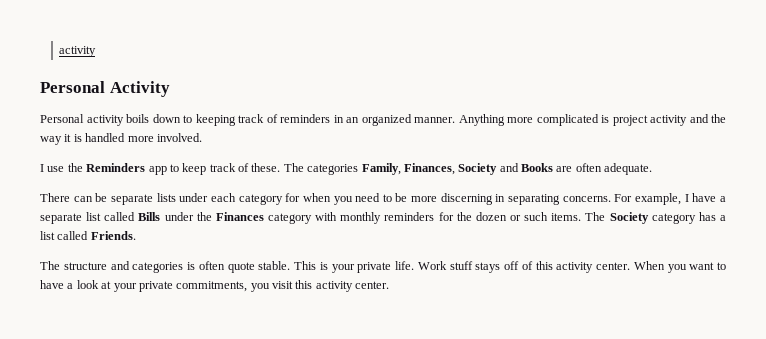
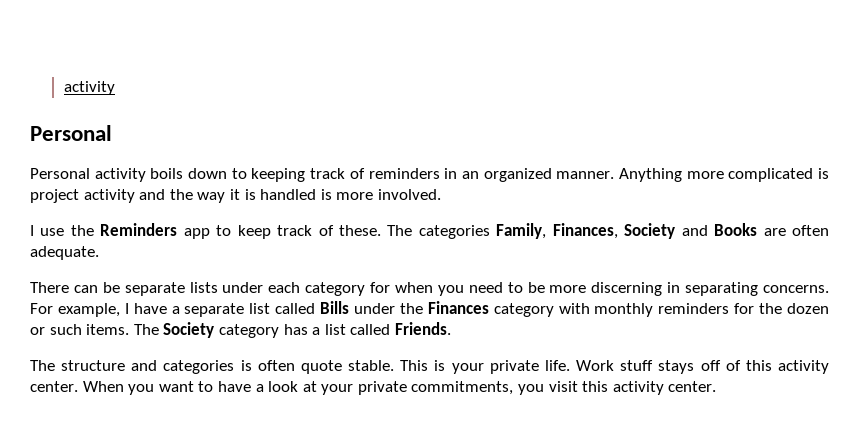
[109,81,170,97] Activity -> (112, 133) none
(126, 137) none -> [320,189,332,200] is

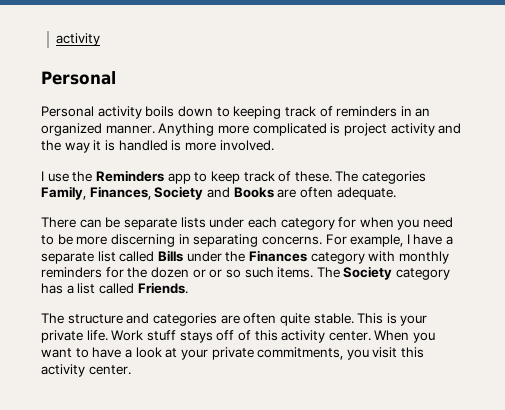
(45, 331) none -> [209,269,241,278] or so
[240,360,342,374] is often quote -> [220,313,310,326] are often quite

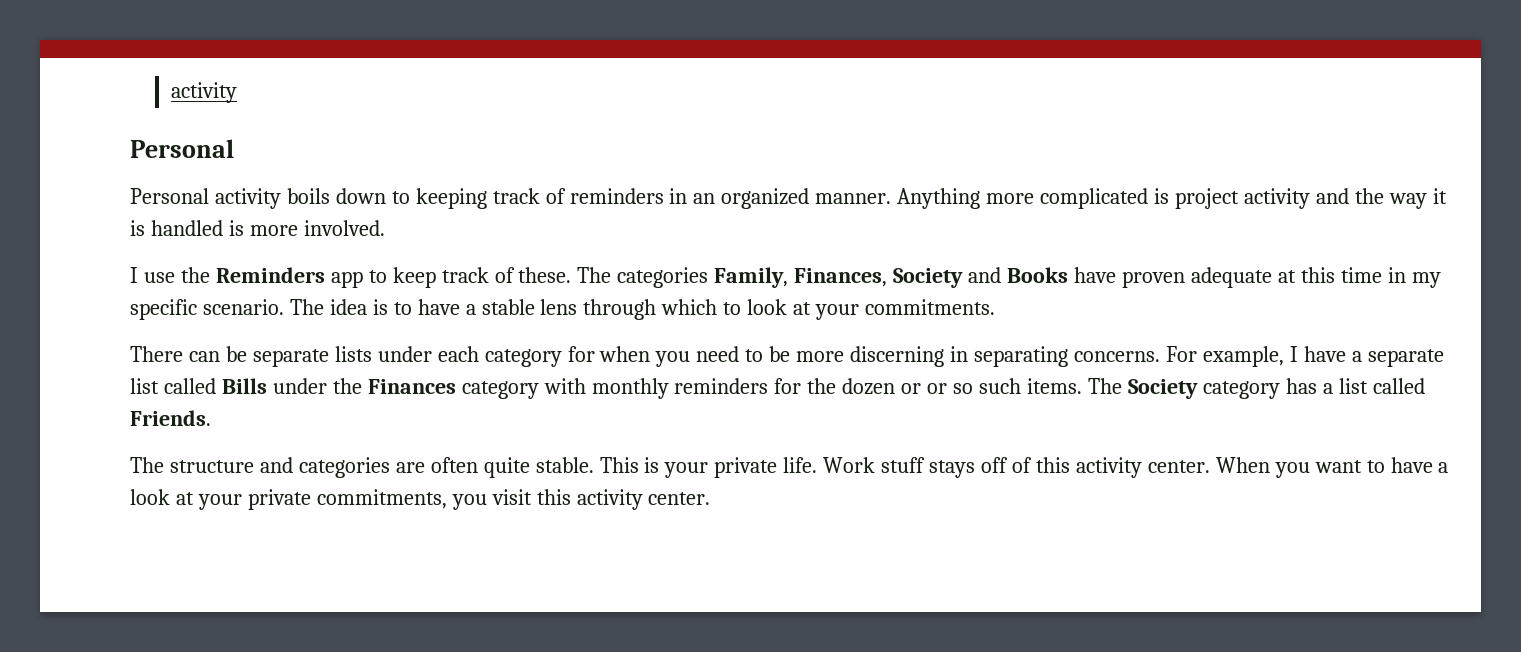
[277,187,396,200] are often adequate. -> [1073,267,1441,288] [130,299,996,320] have proven adequate at this time in my specific scenario. The idea is to have a stable lens through which to look at your commitments.

